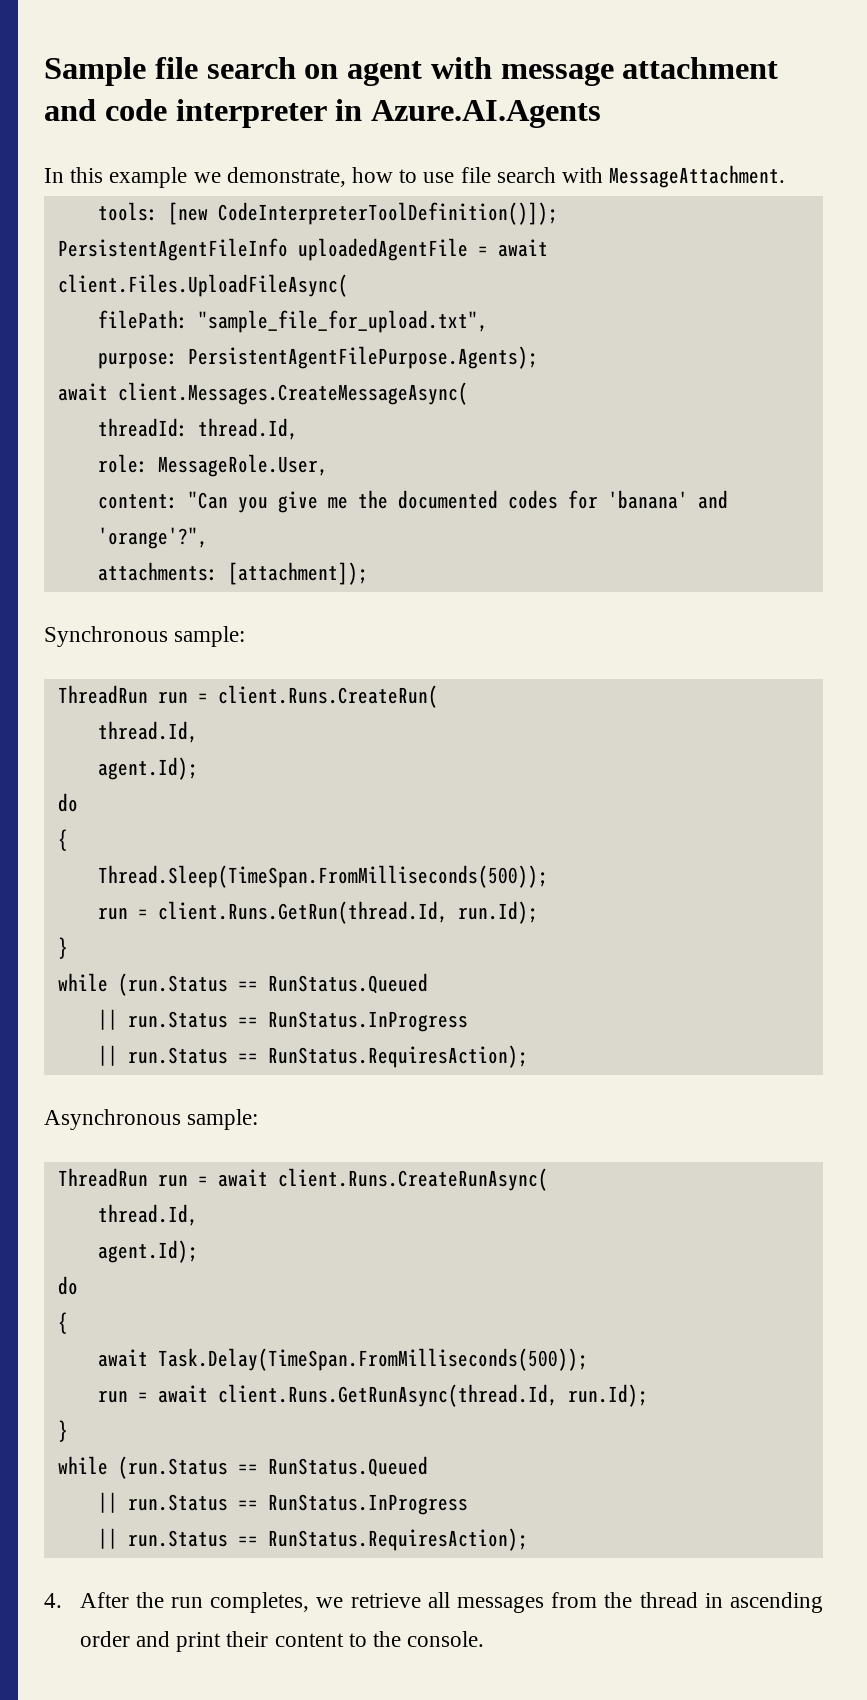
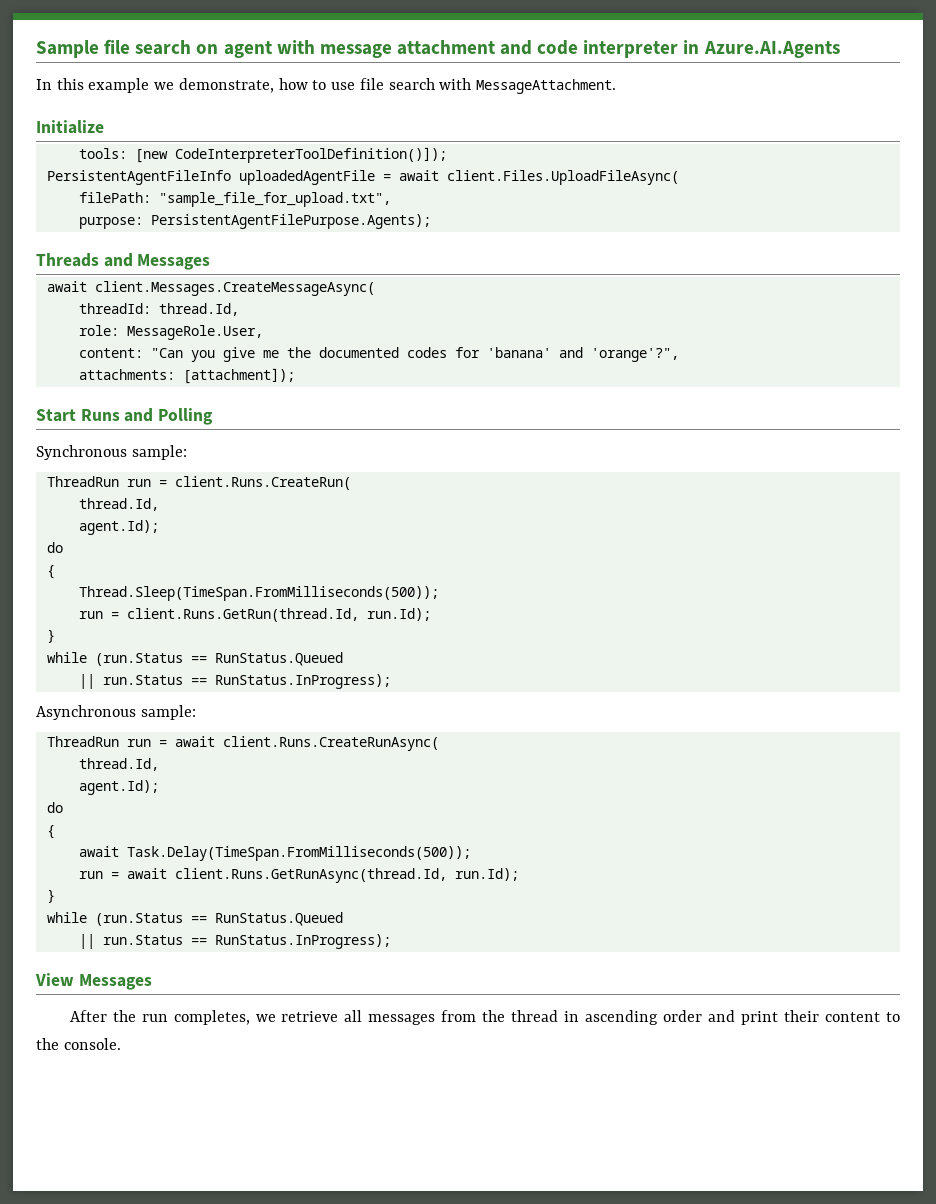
(786, 176) none -> [36,120,104,134] // Initialize
(538, 357) none -> [36,253,211,270] // Threads and Messages
(368, 573) none -> [36,408,214,425] // Start Runs and Polling
[267,1011,468,1032] [97,1045,528,1068] RunStatus.InProgress // || run.Status == RunStatus.RequiresAction); -> [214,674,391,689] RunStatus.InProgress);
[267,1494,468,1515] [97,1528,528,1551] [44,1593,62,1608] RunStatus.InProgress // || run.Status == RunStatus.RequiresAction); // 4. -> [214,934,391,949] [35,973,152,990] RunStatus.InProgress); // View Messages //

